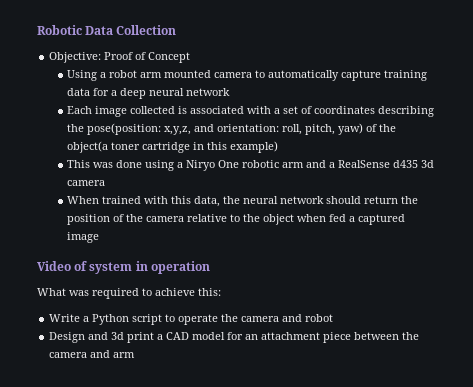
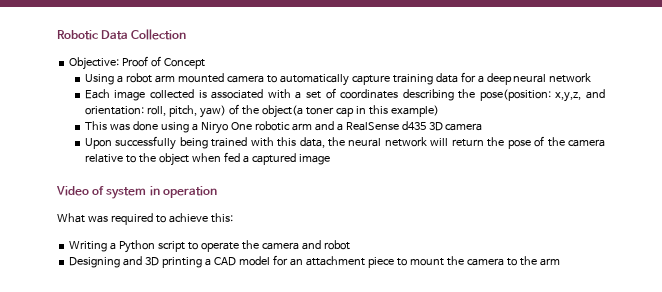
[142,142,191,153] cartridge -> [335,107,354,117] cap
[421,160,435,168] 3d -> [428,122,443,131] 3D
[67,196,100,204] When -> [84,136,208,150] Upon successfully being
[326,196,362,204] should -> [430,138,449,146] will
[67,214,111,225] position -> [507,140,531,149] pose
[49,314,81,322] Write -> [69,241,108,252] Writing
[49,332,155,343] Design and 3d print -> [69,256,203,268] Designing and 3D printing
[354,332,420,340] [49,350,111,358] between the camera and -> [396,256,537,266] to mount the camera to the

